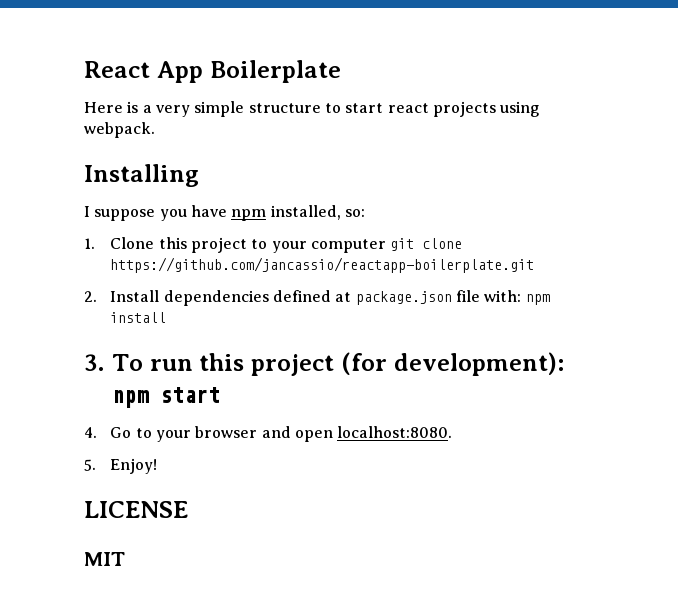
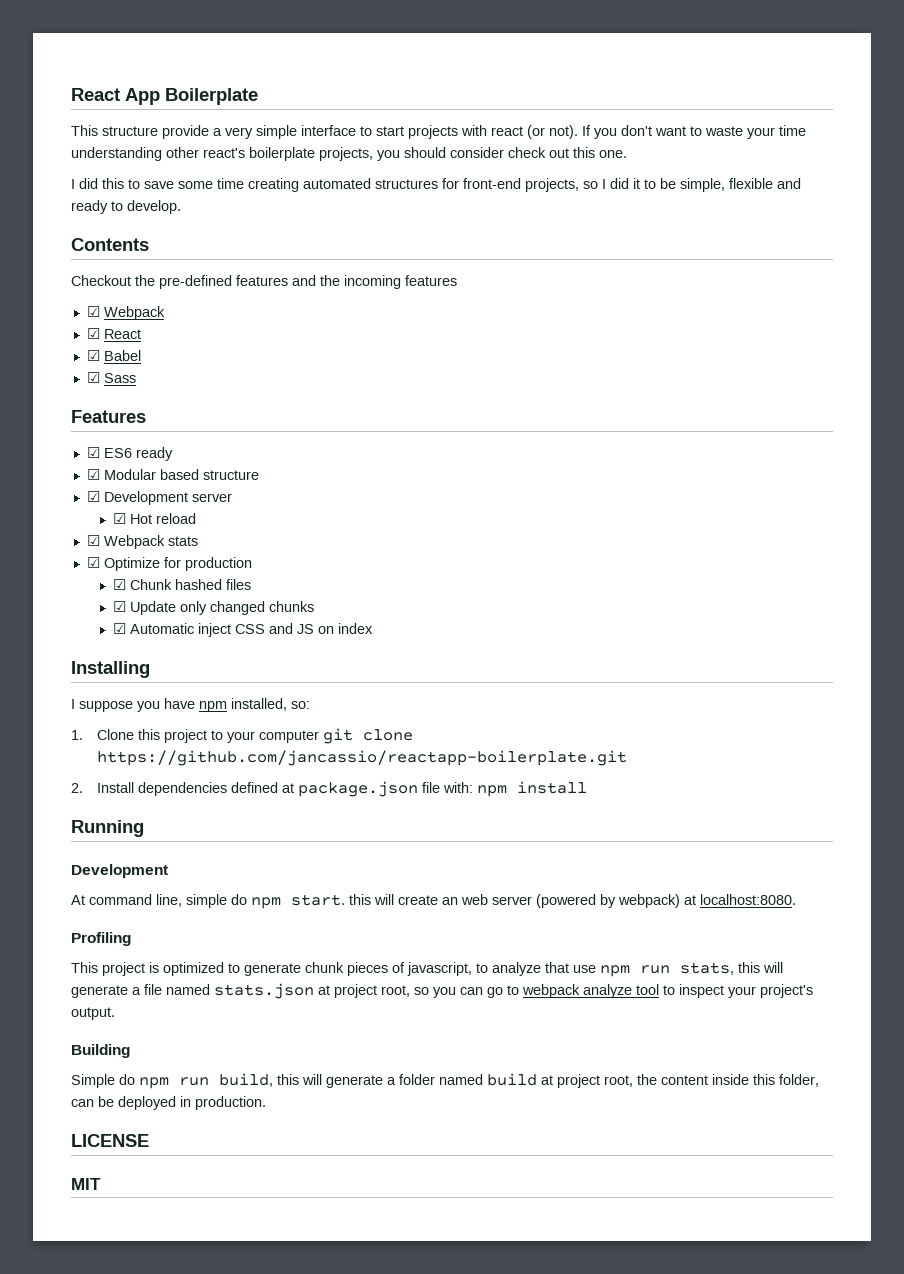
[84,101,139,113] Here is -> [71,125,209,139] This structure provide
[248,103,321,113] structure -> [301,125,356,136] interface
[387,101,541,117] [84,122,155,138] react projects using webpack. -> [408,125,806,139] [71,147,627,161] [71,178,801,192] [71,200,181,214] [71,238,149,251] [71,275,457,289] [86,306,165,320] [86,328,141,339] [86,350,141,361] [86,372,136,383] [71,410,146,423] [86,447,173,461] [86,469,259,480] [86,491,232,505] [112,513,196,524] [86,535,198,549] [86,557,252,571] [112,579,251,590] [112,601,314,615] [112,623,373,637] projects with react (or not). If you don't want to waste your time understanding other react's boilerplate projects, you should consider check out this one. // I did this to save some time creating automated structures for front-end projects, so I did it to be simple, flexible and ready to develop. // Contents // Checkout the pre-defined features and the incoming features // ☑ Webpack // ☑ React // ☑ Babel // ☑ Sass // Features // ☑ ES6 ready // ☑ Modular based structure // ☑ Development server // ☑ Hot reload // ☑ Webpack stats // ☑ Optimize for production // ☑ Chunk hashed files // ☑ Update only changed chunks // ☑ Automatic inject CSS and JS on index
[84,352,565,376] [112,387,220,408] [84,426,453,442] [84,458,158,474] 3. To run this project (for development): npm start // 4. Go to your browser and open localhost:8080. // 5. Enjoy! -> [71,820,144,837] [71,864,168,878] [71,894,796,909] [71,932,131,946] [71,962,783,977] [71,983,813,999] [71,1007,115,1020] [71,1044,130,1058] [71,1073,819,1089] [71,1096,266,1110] Running // Development // At command line, simple do npm start. this will create an web server (powered by webpack) at localhost:8080. // Profiling // This project is optimized to generate chunk pieces of javascript, to analyze that use npm run stats, this will generate a file named stats.json at project root, so you can go to webpack analyze tool to inspect your project's output. // Building // Simple do npm run build, this will generate a folder named build at project root, the content inside this folder, can be deployed in production.

